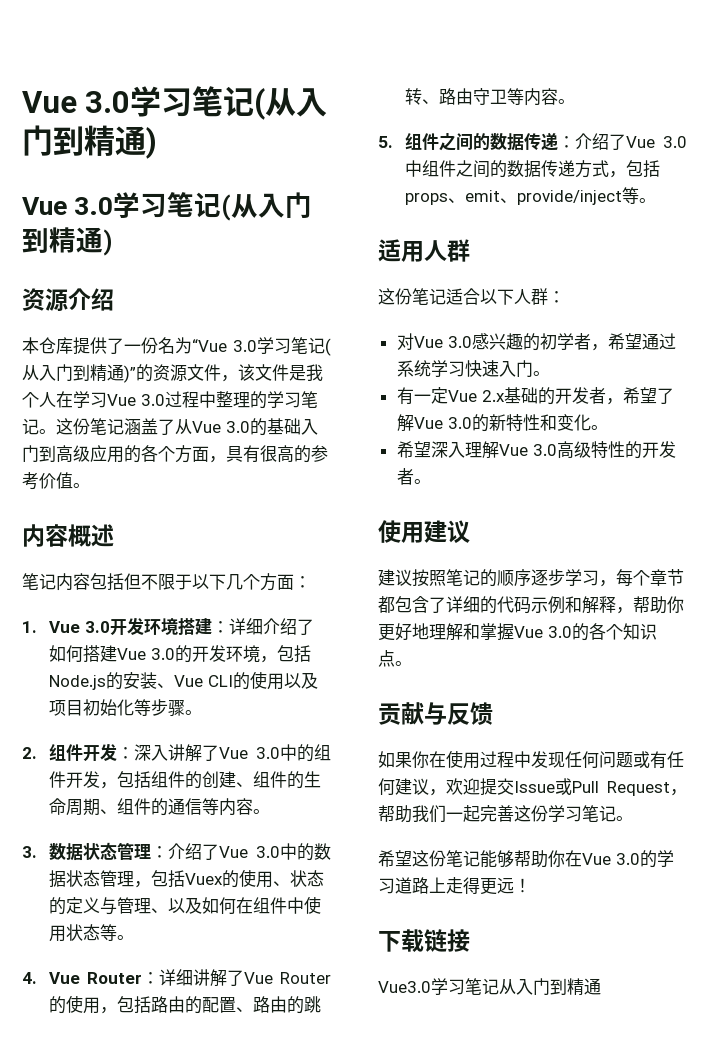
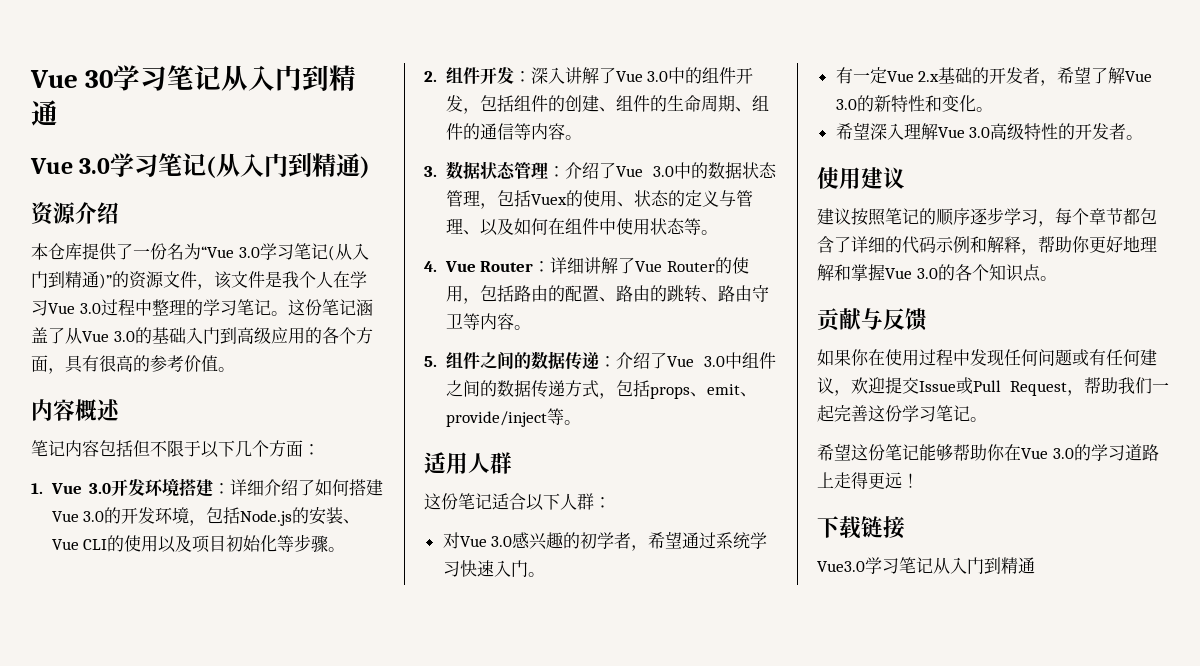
[22,86,328,120] [22,125,157,159] Vue 3.0学习笔记(从入门到精通) -> [30,65,357,91] [31,100,58,126] Vue 30学习笔记从入门到精通

